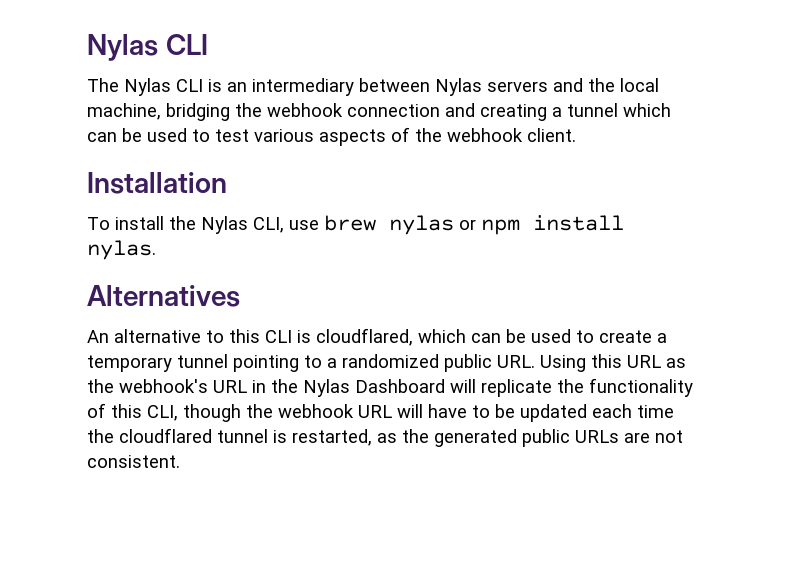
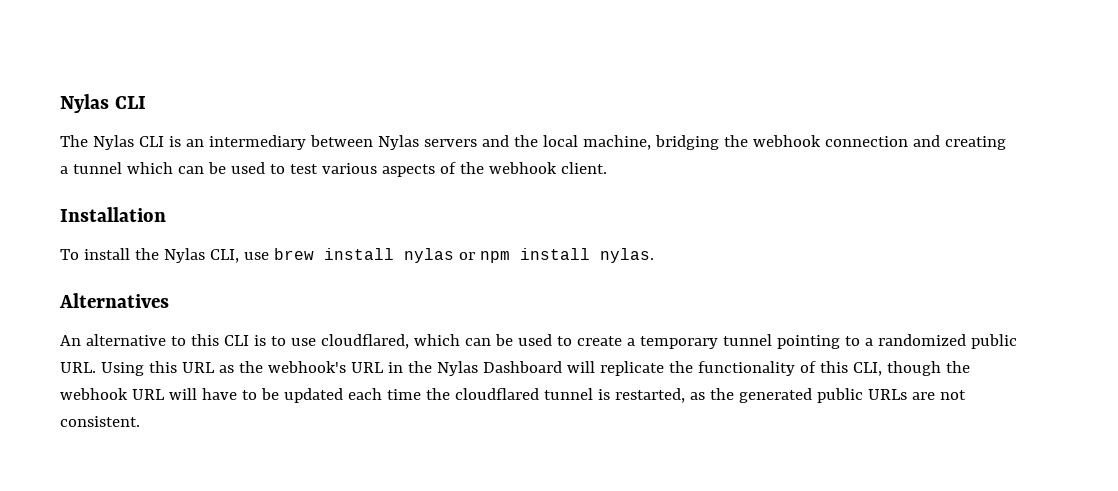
(376, 223) none -> [323,248,394,260] install
(311, 336) none -> [270,336,316,346] to use

